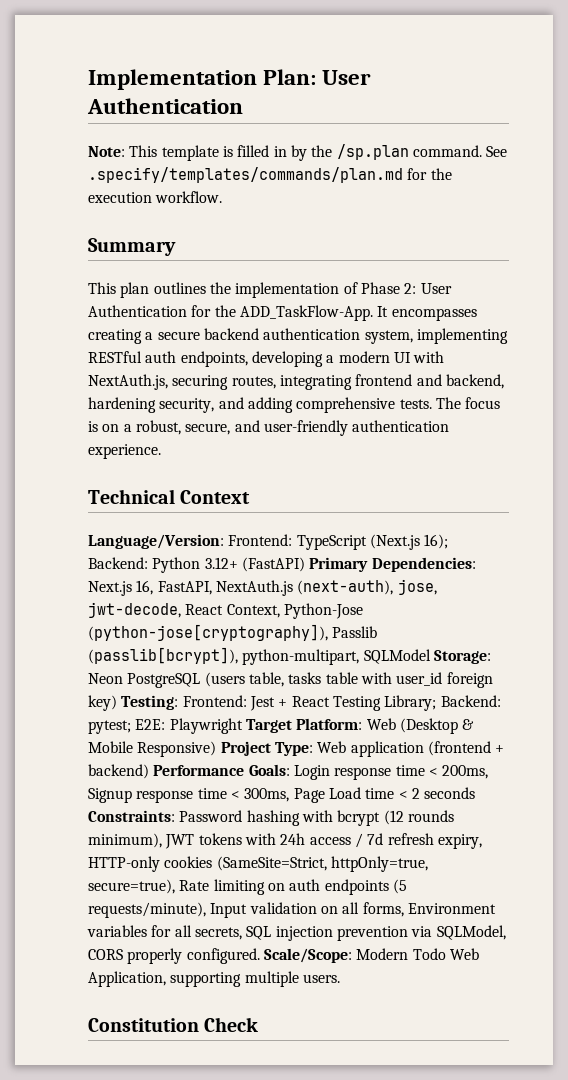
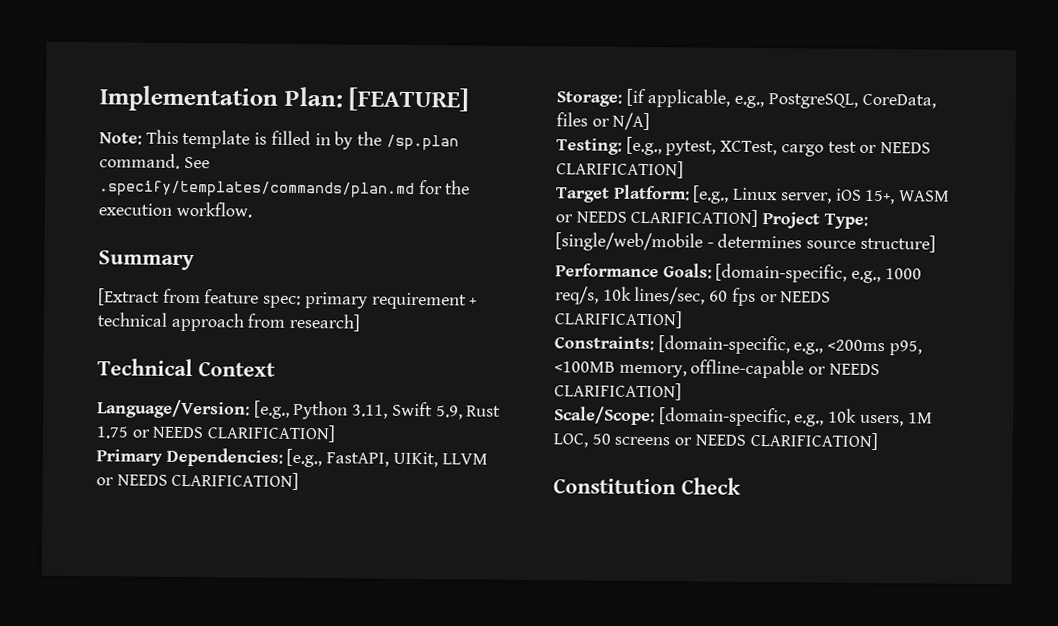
[322,70,372,85] [87,98,243,114] User Authentication -> [348,87,470,112] [FEATURE]
[88,282,452,298] [88,305,477,321] [88,328,508,344] [88,351,445,367] [88,374,504,390] [88,397,501,413] [88,420,450,436] [88,444,161,459] [88,489,251,504] [88,534,449,550] [88,557,476,573] [88,579,437,596] [88,602,363,619] [88,624,378,641] [88,647,491,665] [88,672,493,688] [88,695,501,711] [88,718,475,734] [88,741,505,757] [88,764,489,780] [88,787,476,803] [88,810,454,826] [88,833,482,849] [88,856,428,872] [88,879,407,895] [88,902,496,918] [87,925,506,941] [88,948,479,964] [88,971,340,987] This plan outlines the implementation of Phase 2: User Authentication for the ADD_TaskFlow-App. It encompasses creating a secure backend authentication system, implementing RESTful auth endpoints, developing a modern UI with NextAuth.js, securing routes, integrating frontend and backend, hardening security, and adding comprehensive tests. The focus is on a robust, secure, and user-friendly authentication experience. // Technical Context // Language/Version: Frontend: TypeScript (Next.js 16); Backend: Python 3.12+ (FastAPI) Primary Dependencies: Next.js 16, FastAPI, NextAuth.js (next-auth), jose, jwt-decode, React Context, Python-Jose (python-jose[cryptography]), Passlib (passlib[bcrypt]), python-multipart, SQLModel Storage: Neon PostgreSQL (users table, tasks table with user_id foreign key) Testing: Frontend: Jest + React Testing Library; Backend: pytest; E2E: Playwright Target Platform: Web (Desktop & Mobile Responsive) Project Type: Web application (frontend + backend) Performance Goals: Login response time < 200ms, Signup response time < 300ms, Page Load time < 2 seconds Constraints: Password hashing with bcrypt (12 rounds minimum), JWT tokens with 24h access / 7d refresh expiry, HTTP-only cookies (SameSite=Strict, httpOnly=true, secure=true), Rate limiting on auth endpoints (5 requests/minute), Input validation on all forms, Environment variables for all secrets, SQL injection prevention via SQLModel, CORS properly configured. Scale/Scope: Modern Todo Web Application, supporting multiple users. -> [98,288,478,310] [97,312,361,332] [97,358,276,377] [97,399,502,420] [96,424,337,443] [96,447,488,468] [96,471,300,491] [556,88,936,109] [556,112,651,131] [556,136,932,157] [556,160,684,179] [555,184,951,205] [555,208,868,229] [555,232,936,253] [555,263,922,284] [555,286,832,306] [554,310,683,329] [554,335,922,356] [554,359,880,379] [554,382,682,401] [554,406,933,427] [553,431,878,451] [Extract from feature spec: primary requirement + technical approach from research] // Technical Context // Language/Version: [e.g., Python 3.11, Swift 5.9, Rust 1.75 or NEEDS CLARIFICATION] // Primary Dependencies: [e.g., FastAPI, UIKit, LLVM or NEEDS CLARIFICATION] // Storage: [if applicable, e.g., PostgreSQL, CoreData, files or N/A] // Testing: [e.g., pytest, XCTest, cargo test or NEEDS CLARIFICATION] // Target Platform: [e.g., Linux server, iOS 15+, WASM or NEEDS CLARIFICATION] Project Type: [single/web/mobile - determines source structure] // Performance Goals: [domain-specific, e.g., 1000 req/s, 10k lines/sec, 60 fps or NEEDS CLARIFICATION] // Constraints: [domain-specific, e.g., <200ms p95, <100MB memory, offline-capable or NEEDS CLARIFICATION] // Scale/Scope: [domain-specific, e.g., 10k users, 1M LOC, 50 screens or NEEDS CLARIFICATION]

